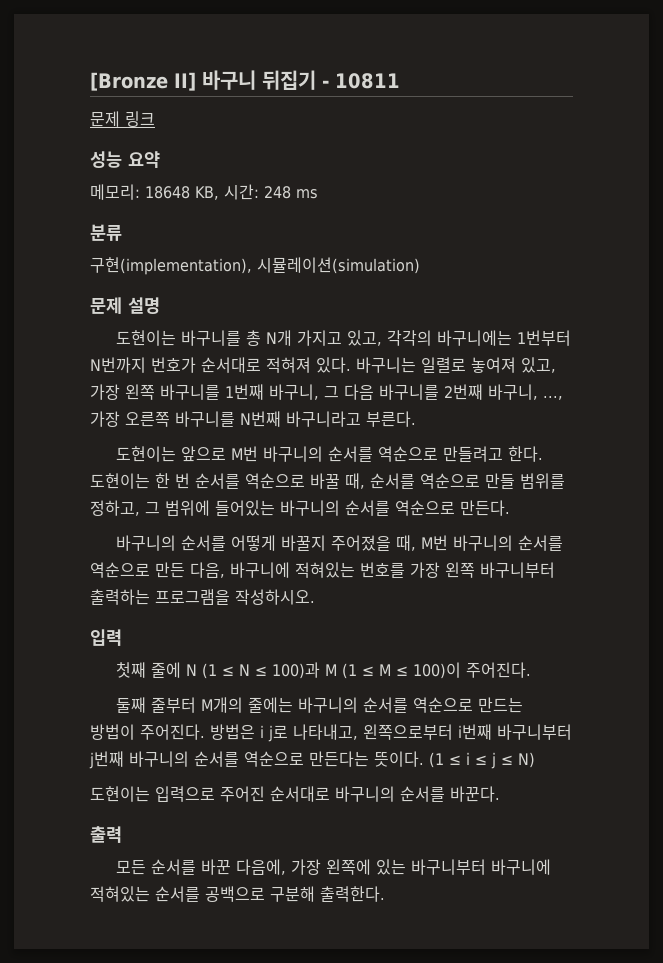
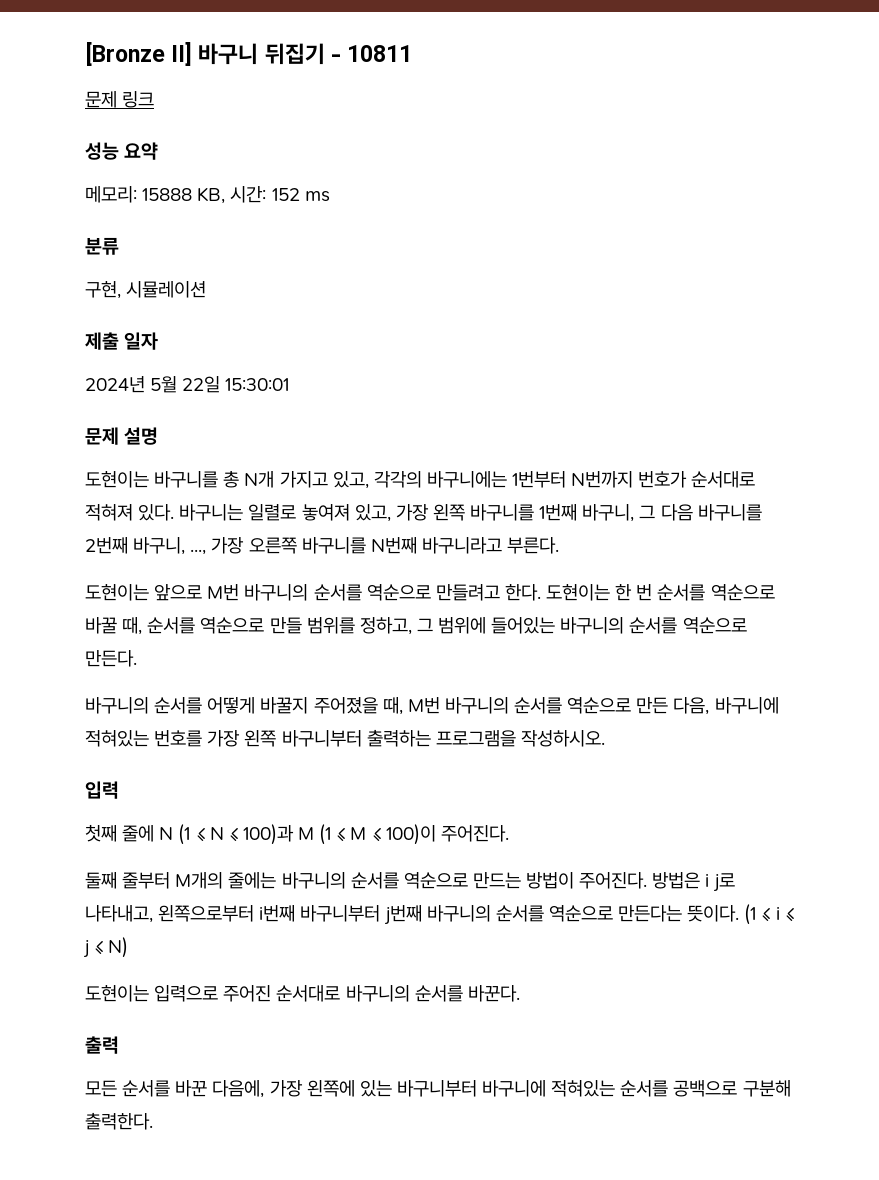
[145,186,190,199] 18648 -> [142,188,193,201] 15888
[264,186,291,199] 248 -> [271,188,300,201] 152
[90,257,420,275] 구현(implementation), 시뮬레이션(simulation) -> [85,281,207,299] [85,332,159,350] [85,376,290,393] 구현, 시뮬레이션 // 제출 일자 // 2024년 5월 22일 15:30:01

